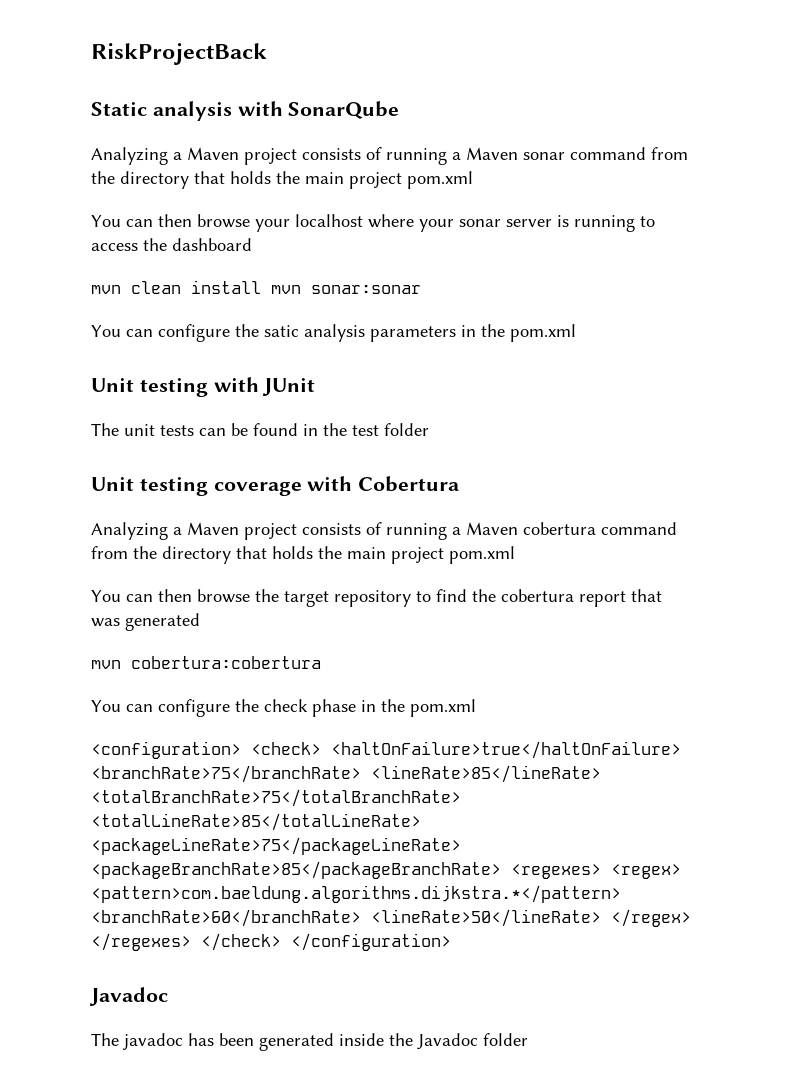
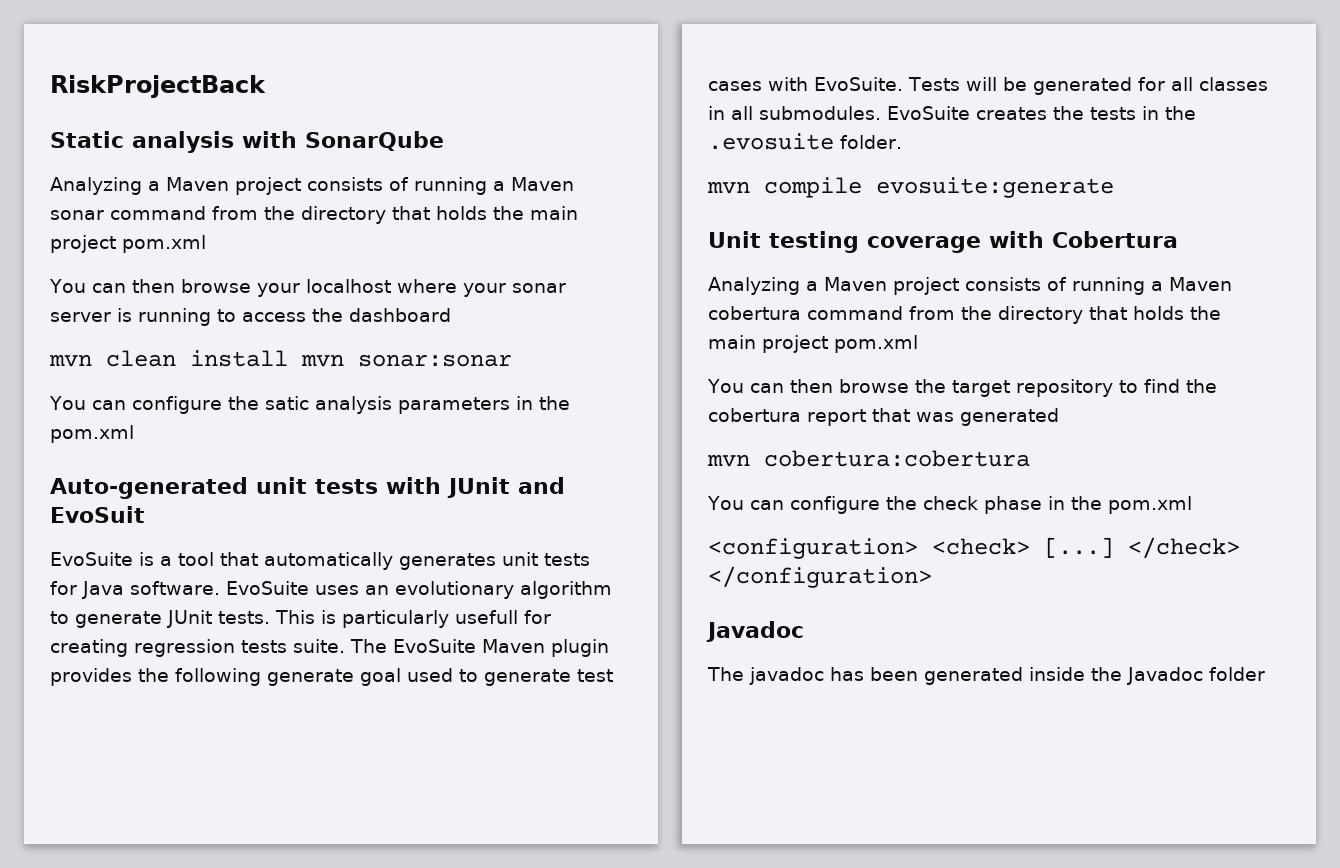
[91,378,208,397] Unit testing -> [50,477,378,499] Auto-generated unit tests
[91,423,429,436] // The unit tests can be found in the test folder -> [518,477,565,494] [50,506,145,523] [50,552,590,570] [50,581,612,599] [50,610,551,628] [50,639,609,657] [50,668,613,686] [708,77,1268,95] [708,106,1196,120] [708,133,902,150] [707,177,1114,198] and EvoSuit // EvoSuite is a tool that automatically generates unit tests for Java software. EvoSuite uses an evolutionary algorithm to generate JUnit tests. This is particularly usefull for creating regression tests suite. The EvoSuite Maven plugin provides the following generate goal used to generate test cases with EvoSuite. Tests will be generated for all classes in all submodules. EvoSuite creates the tests in the .evosuite folder. // mvn compile evosuite:generate
[331,741,681,759] [91,765,601,783] [91,789,461,807] [91,813,421,831] [91,837,461,855] [91,861,681,879] [91,885,621,903] [91,909,691,927] [91,933,191,951] <haltOnFailure>true</haltOnFailure> <branchRate>75</branchRate> <lineRate>85</lineRate> <totalBranchRate>75</totalBranchRate> <totalLineRate>85</totalLineRate> <packageLineRate>75</packageLineRate> <packageBranchRate>85</packageBranchRate> <regexes> <regex> <pattern>com.baeldung.algorithms.dijkstra.*</pattern> <branchRate>60</branchRate> <lineRate>50</lineRate> </regex> </regexes> -> [1044,537,1114,558] [...]

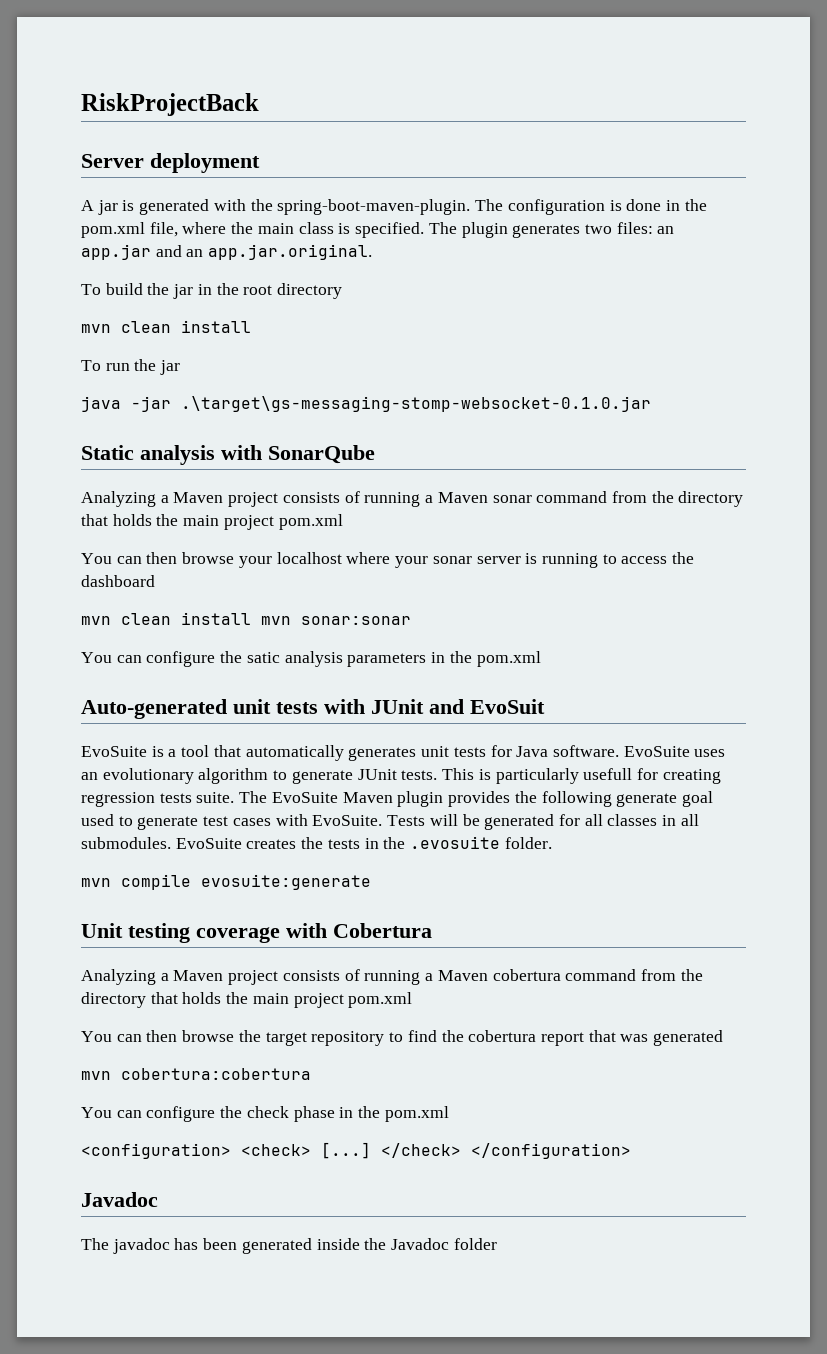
(266, 86) none -> [81,153,260,173] [81,199,707,215] [81,222,675,238] [81,244,373,260] [81,283,343,299] [81,320,251,333] [81,359,181,375] [81,396,651,412] // Server deployment // A jar is generated with the spring-boot-maven-plugin. The configuration is done in the pom.xml file, where the main class is specified. The plugin generates two files: an app.jar and an app.jar.original. // To build the jar in the root directory // mvn clean install // To run the jar // java -jar .\target\gs-messaging-stomp-websocket-0.1.0.jar

